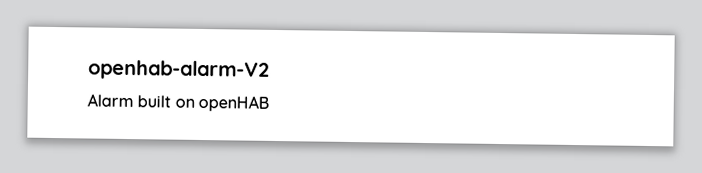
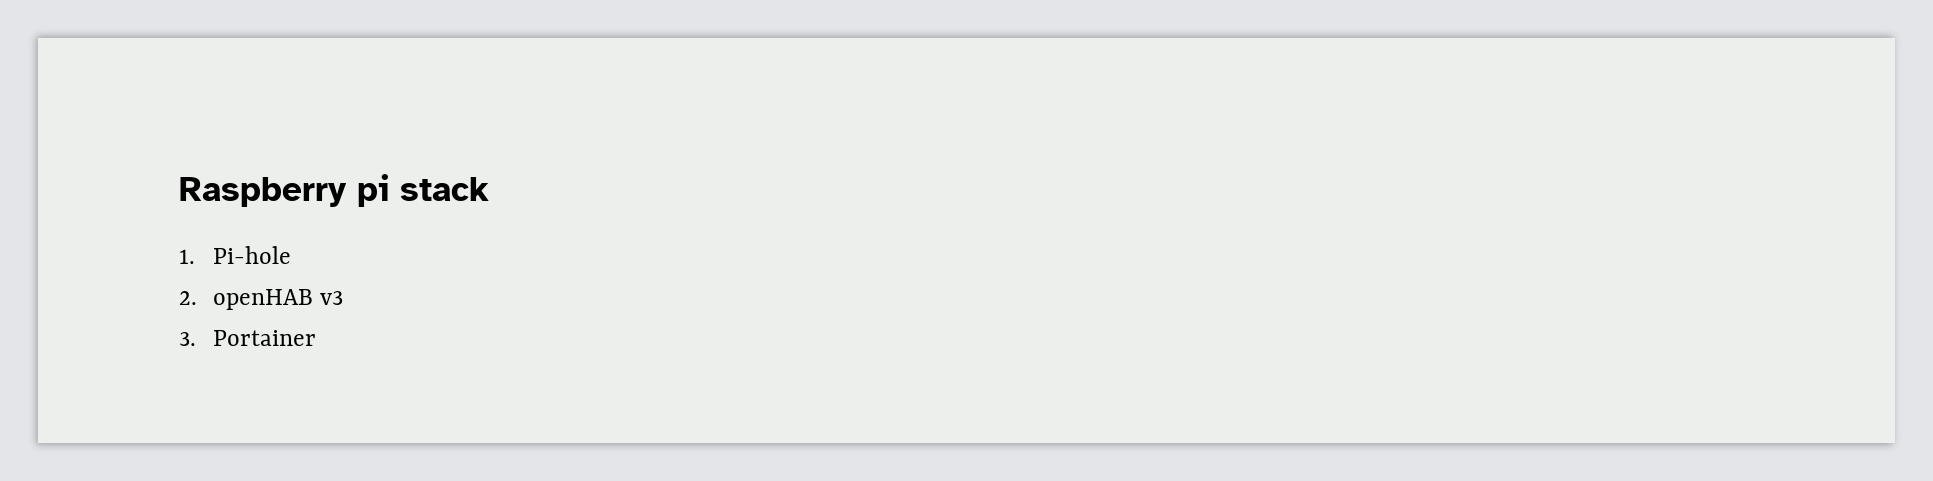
[88,59,270,81] [87,93,269,112] openhab-alarm-V2 // Alarm built on openHAB -> [179,174,489,207] [179,246,292,264] [179,289,344,310] [179,330,317,346] Raspberry pi stack // 1. Pi-hole // 2. openHAB v3 // 3. Portainer

